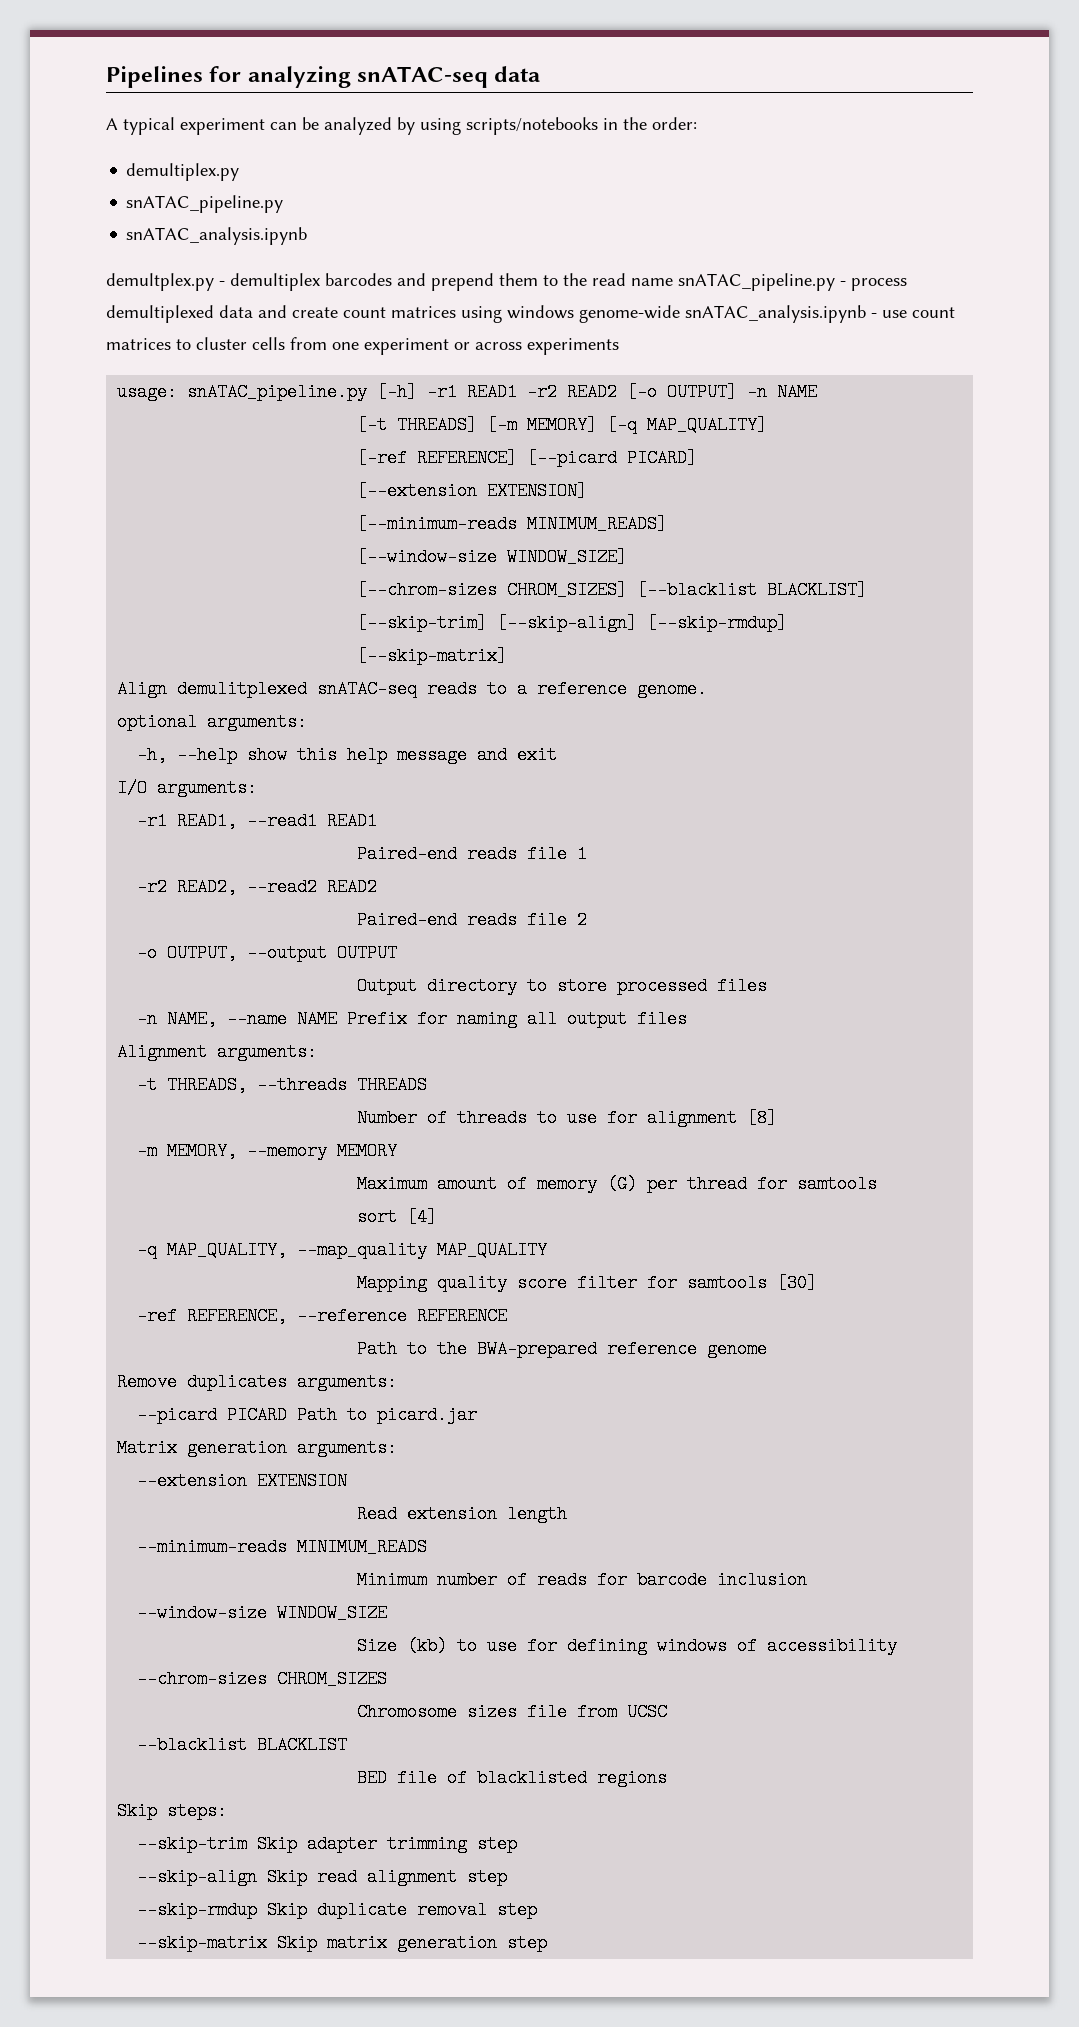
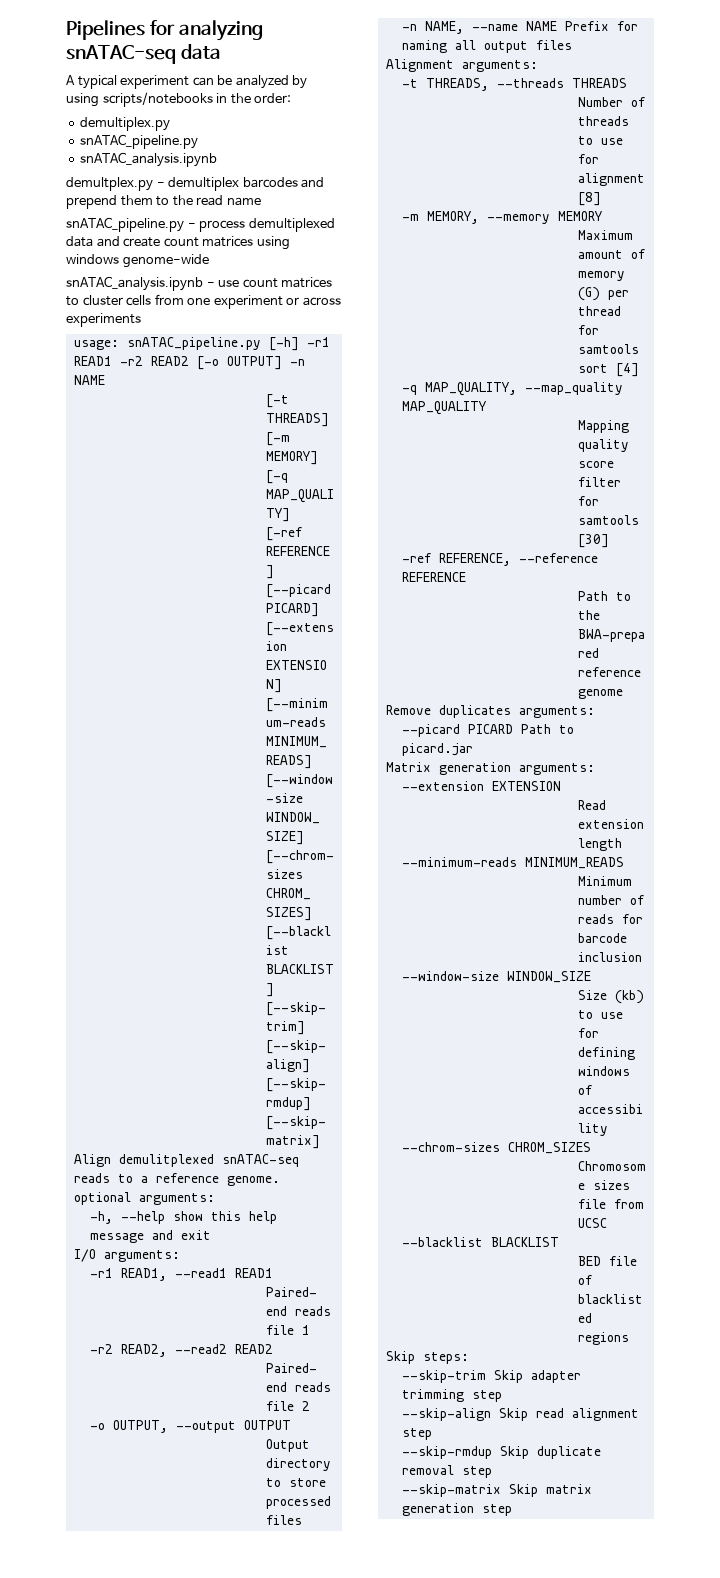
(673, 282) none -> (261, 201) //
(680, 314) none -> (209, 261) //

